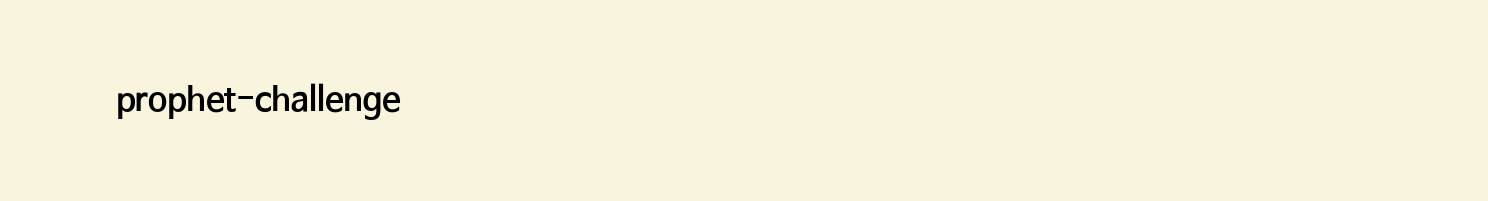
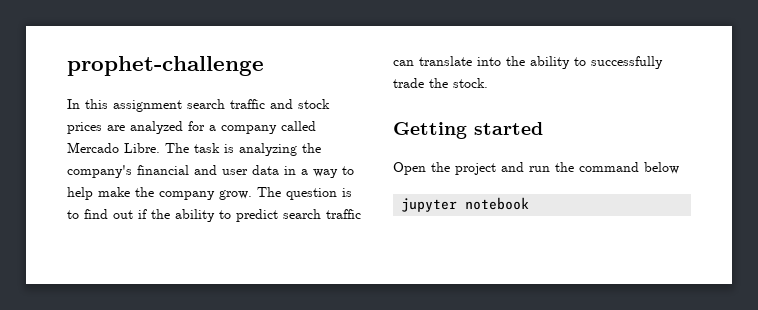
(401, 101) none -> [67,99,330,112] [67,121,316,134] [67,142,321,156] [67,165,354,178] [67,187,352,200] [67,209,361,222] [393,56,663,69] [393,78,488,88] [393,122,543,139] [393,162,679,175] [401,197,530,212] // In this assignment search traffic and stock prices are analyzed for a company called Mercado Libre. The task is analyzing the company's financial and user data in a way to help make the company grow. The question is to find out if the ability to predict search traffic can translate into the ability to successfully trade the stock. // Getting started // Open the project and run the command below // jupyter notebook

